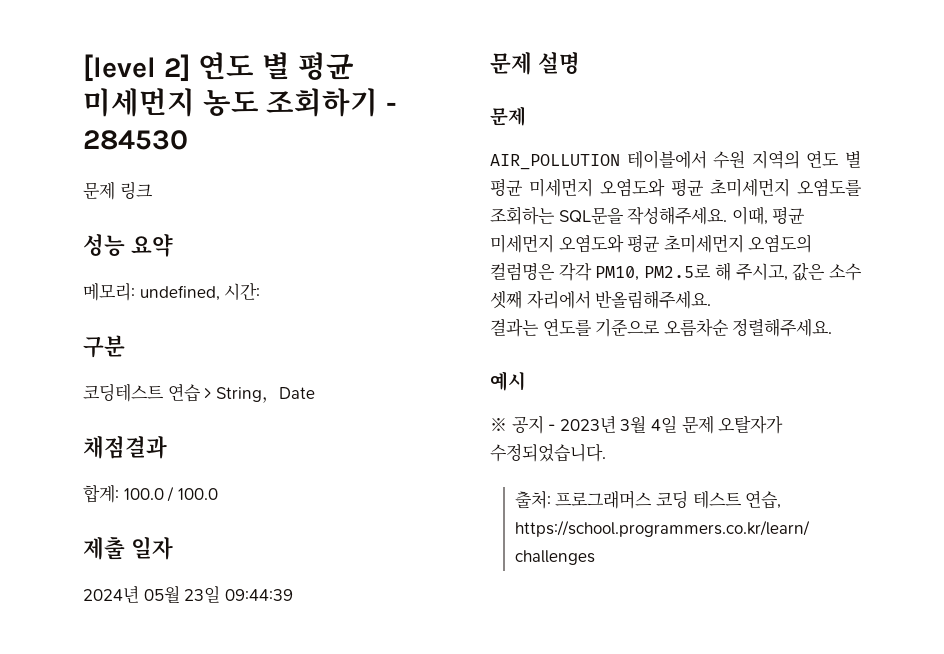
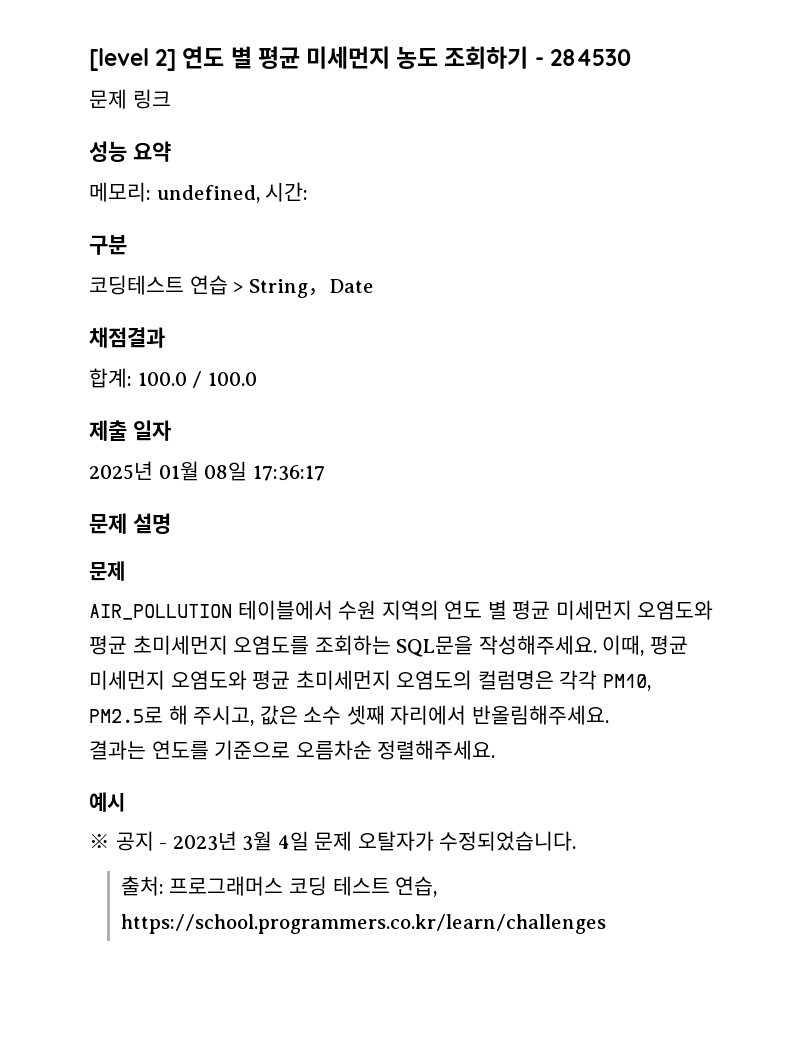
[83,586,293,603] 2024년 05월 23일 09:44:39 -> [89,461,325,481] 2025년 01월 08일 17:36:17

